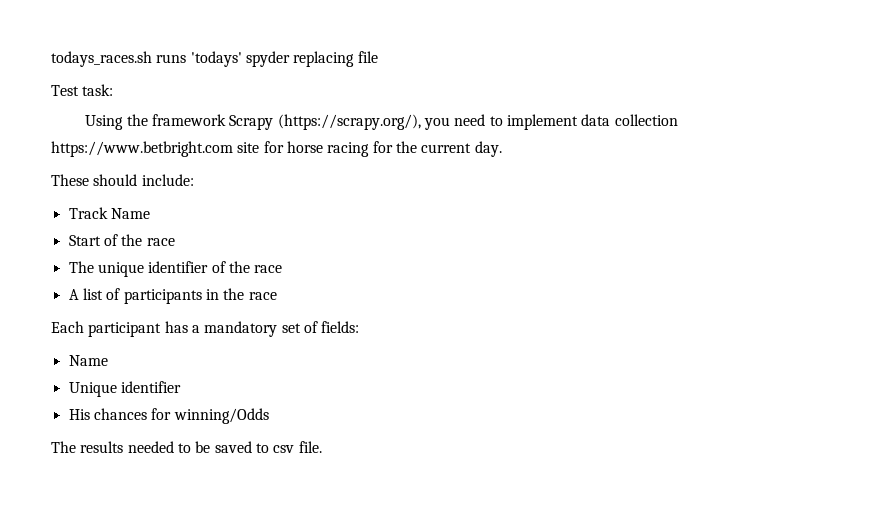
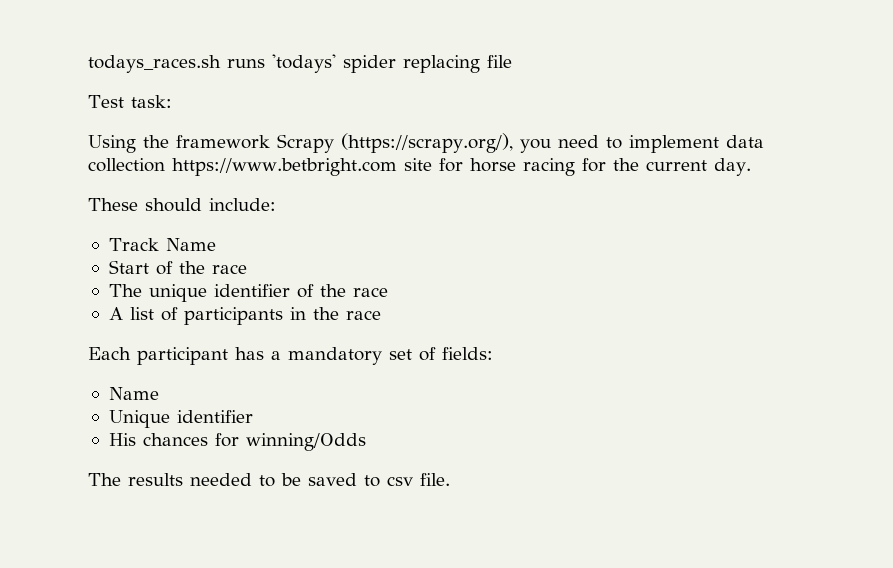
[245,51,290,67] spyder -> [343,55,396,73] spider

